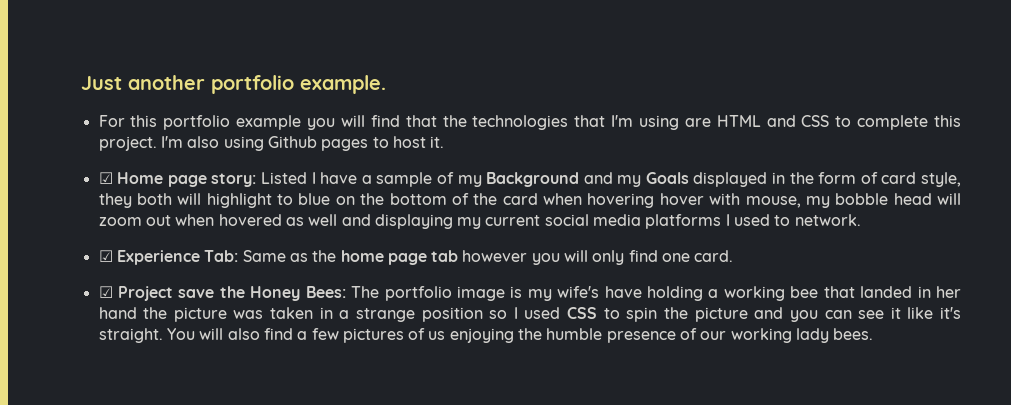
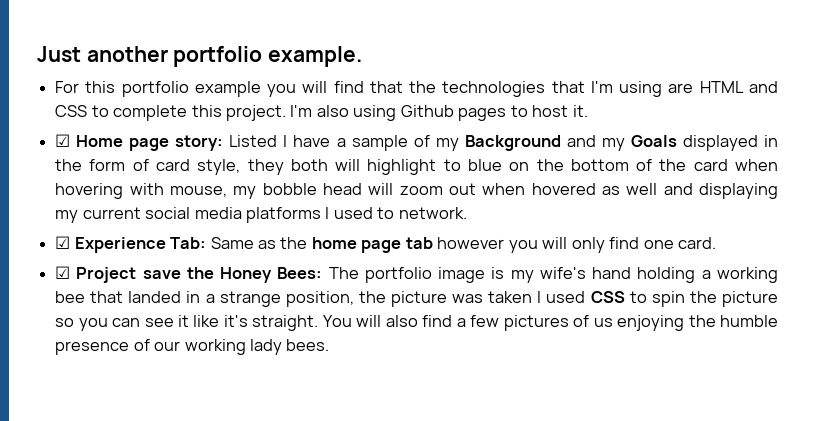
[659,193,704,205] hover -> (124, 191) none
[604,286,642,298] have -> [592,267,632,279] hand
[935,286,961,298] [98,307,137,319] her hand -> [205,291,354,307] a strange position,
[319,307,508,322] in a strange position so -> (533, 297) none
[754,307,784,319] and -> [55,318,75,327] so

